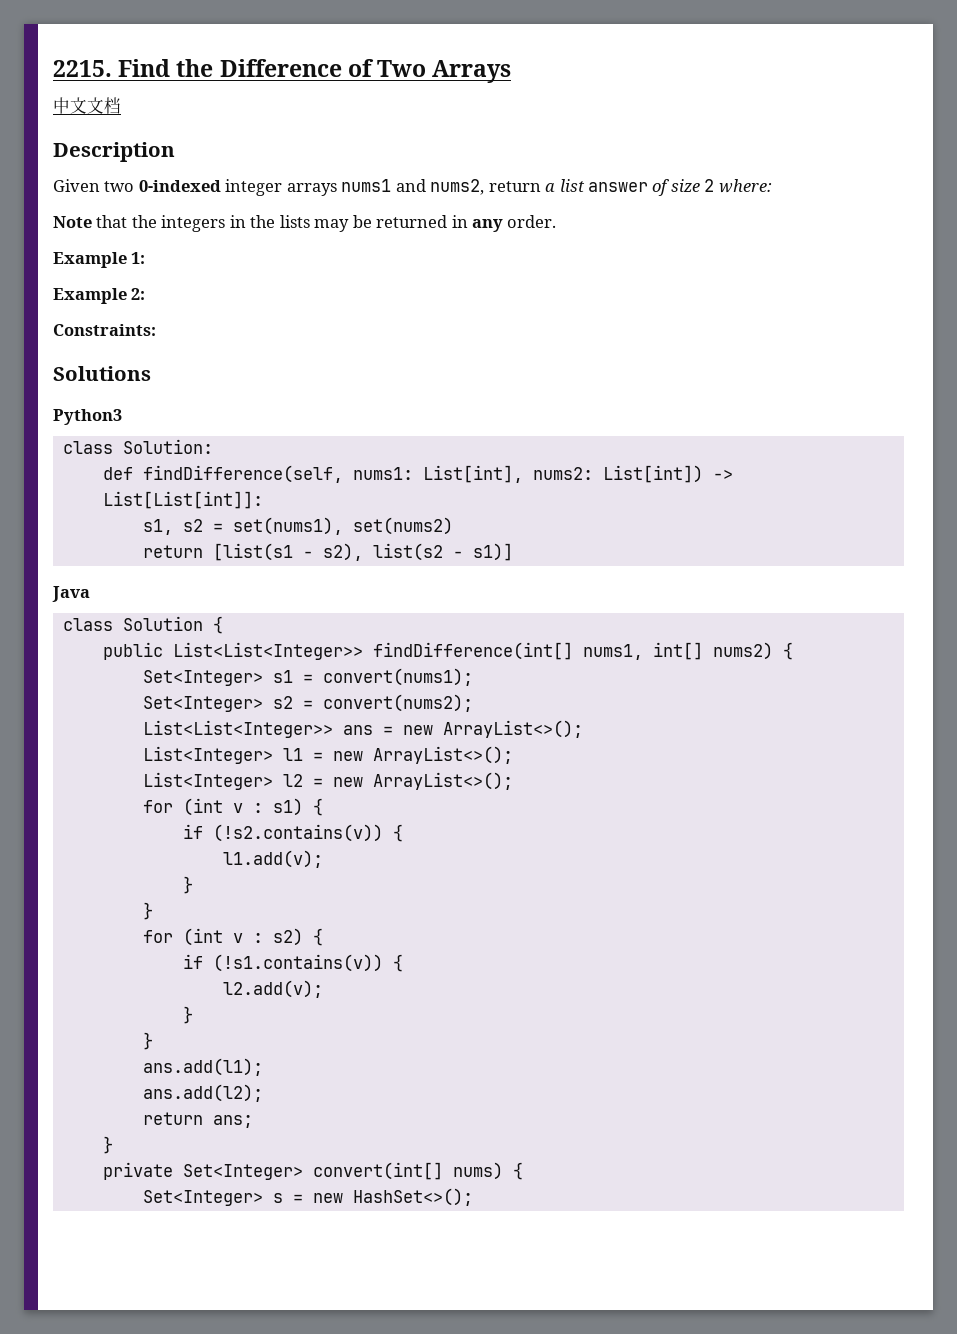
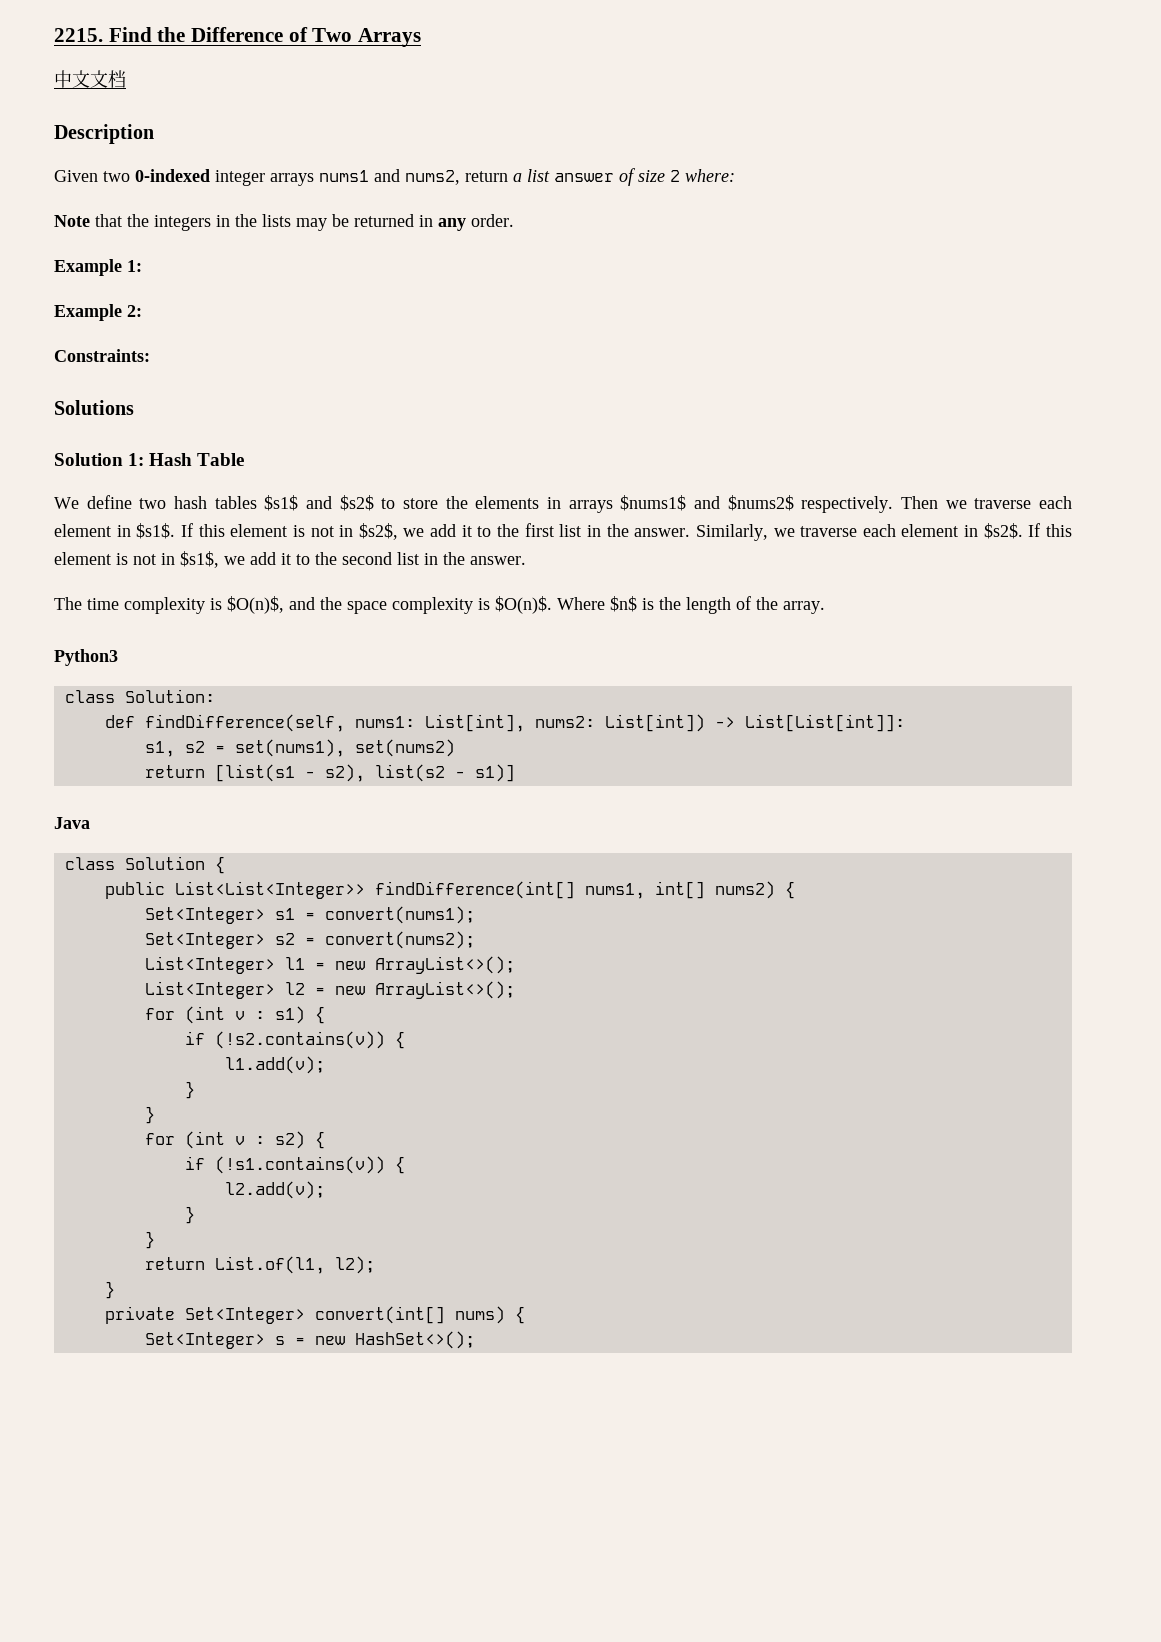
(151, 373) none -> [54,453,245,466] [54,495,1072,513] [54,523,1072,541] [54,551,526,568] [54,596,825,614] // Solution 1: Hash Table // We define two hash tables $s1$ and $s2$ to store the elements in arrays $nums1$ and $nums2$ respectively. Then we traverse each element in $s1$. If this element is not in $s2$, we add it to the first list in the answer. Similarly, we traverse each element in $s2$. If this element is not in $s1$, we add it to the second list in the answer. // The time complexity is $O(n)$, and the space complexity is $O(n)$. Where $n$ is the length of the array.
[142,720,583,738] // List<List<Integer>> ans = new ArrayList<>(); -> (475, 940) none
[142,1058,263,1076] [142,1084,263,1102] [142,1112,253,1128] // ans.add(l1); // ans.add(l2); // return ans; -> [144,1256,375,1274] // return List.of(l1, l2);

